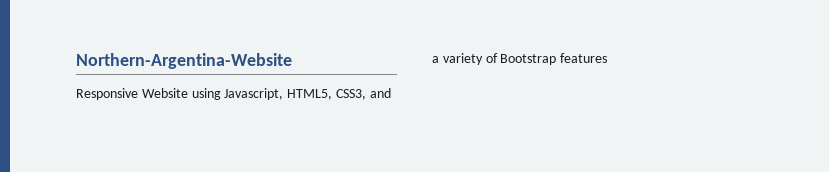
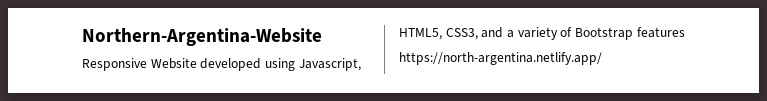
(188, 93) none -> [200,58,262,71] developed
(608, 58) none -> [399,52,602,65] // https://north-argentina.netlify.app/

